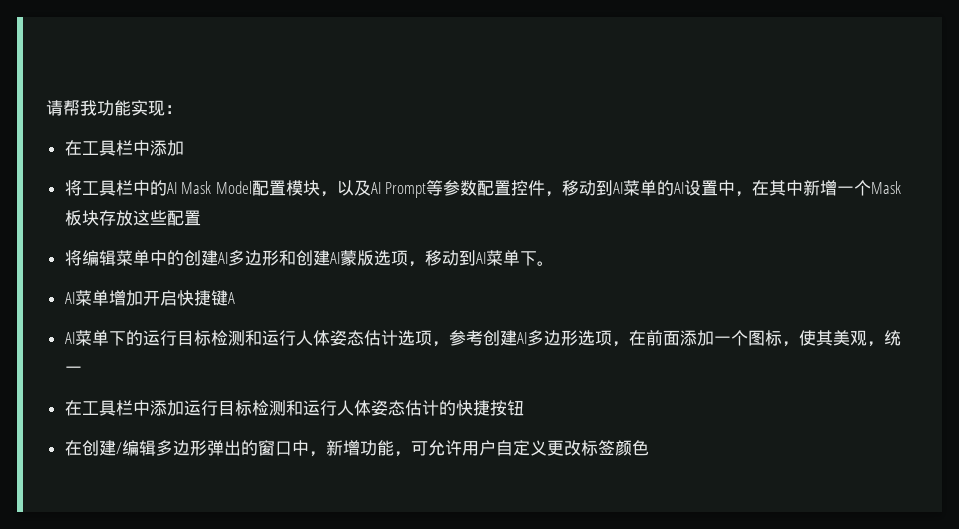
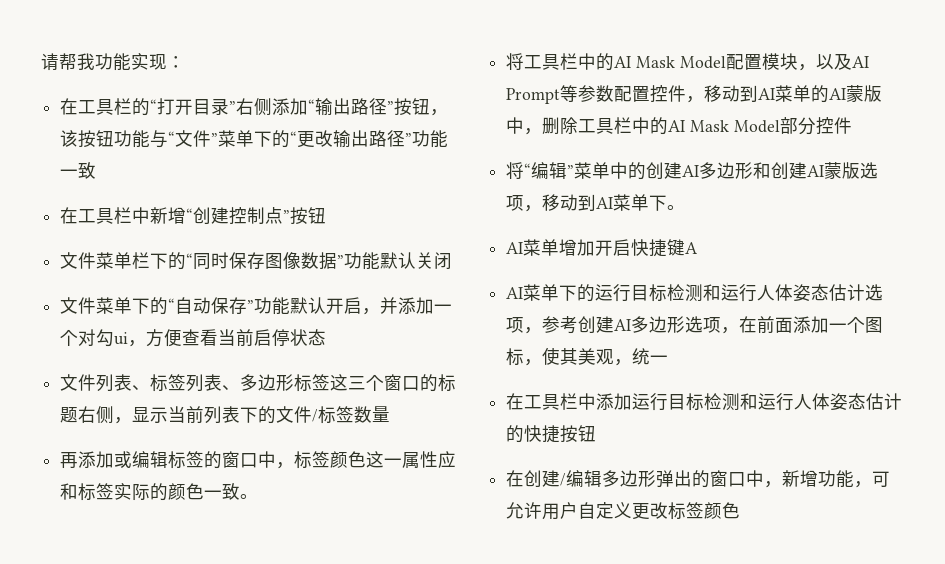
[132,140,184,156] 中添加 -> [132,98,449,116] [60,130,449,148] [60,162,97,179] [60,207,327,225] [60,252,453,270] [60,297,453,315] [60,329,327,347] [60,374,457,392] [60,406,391,424] [60,451,457,469] [60,483,259,501] 的“打开目录”右侧添加“输出路径”按钮，该按钮功能与“文件”菜单下的“更改输出路径”功能一致 // 在工具栏中新增“创建控制点”按钮 // 文件菜单栏下的“同时保存图像数据”功能默认关闭 // 文件菜单下的“自动保存”功能默认开启，并添加一个对勾ui，方便查看当前启停状态 // 文件列表、标签列表、多边形标签这三个窗口的标题右侧，显示当前列表下的文件/标签数量 // 再添加或编辑标签的窗口中，标签颜色这一属性应和标签实际的颜色一致。
[684,180,902,197] [64,210,201,226] [64,250,116,266] 设置中，在其中新增一个Mask板块存放这些配置 // 将编辑 -> [846,85,883,102] [506,117,852,135] [506,162,575,179] 蒙版中，删除工具栏中的AI Mask Model部分控件 // 将“编辑”

